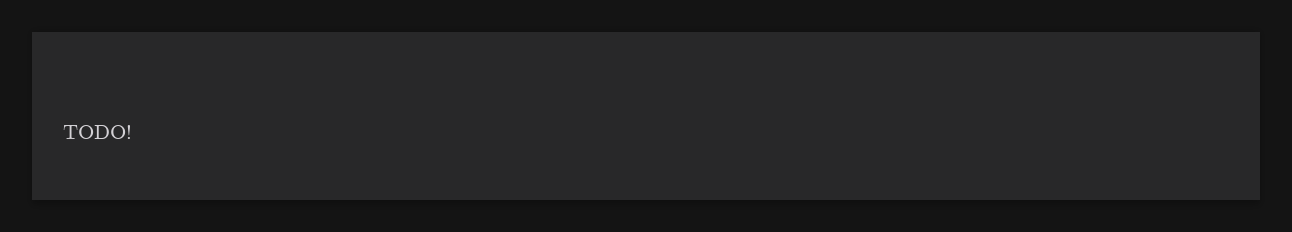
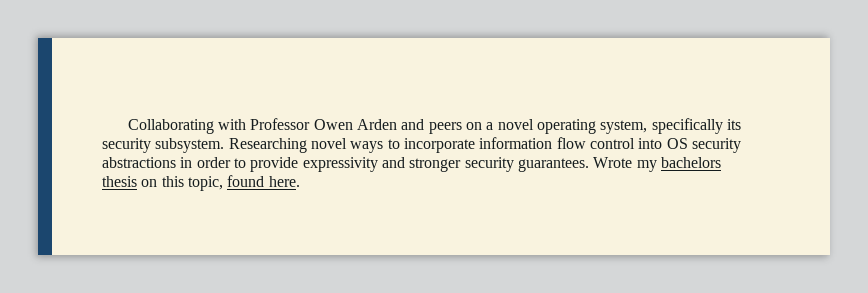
[63,125,132,139] TODO! -> [127,118,742,134] [102,137,741,153] [102,157,721,172] [102,175,300,191] Collaborating with Professor Owen Arden and peers on a novel operating system, specifically its security subsystem. Researching novel ways to incorporate information flow control into OS security abstractions in order to provide expressivity and stronger security guarantees. Wrote my bachelors thesis on this topic, found here.

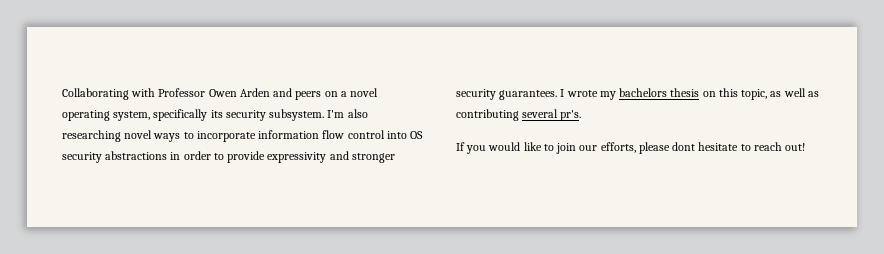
[228,138,307,153] Researching -> [327,109,368,118] [62,130,121,142] I'm also researching
[593,157,633,168] Wrote -> [560,89,598,97] I wrote
[227,175,300,187] found here. -> [770,88,819,97] [456,109,582,121] [456,142,806,154] as well as contributing several pr's. // If you would like to join our efforts, please dont hesitate to reach out!

